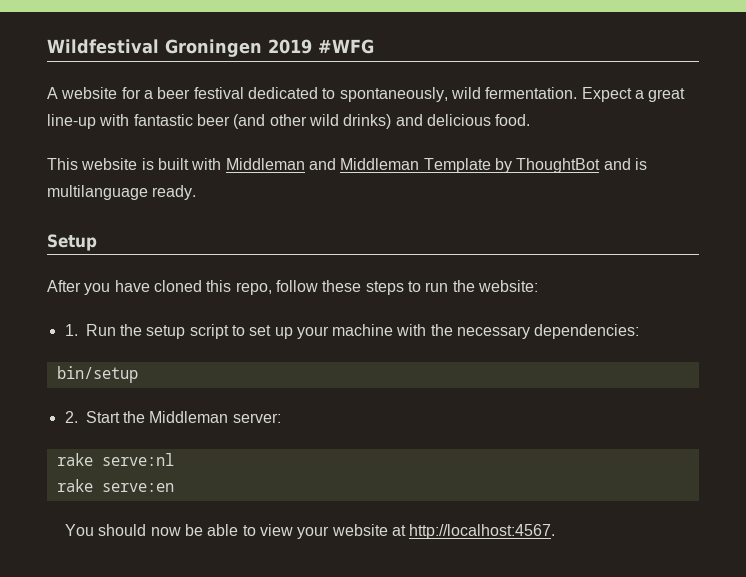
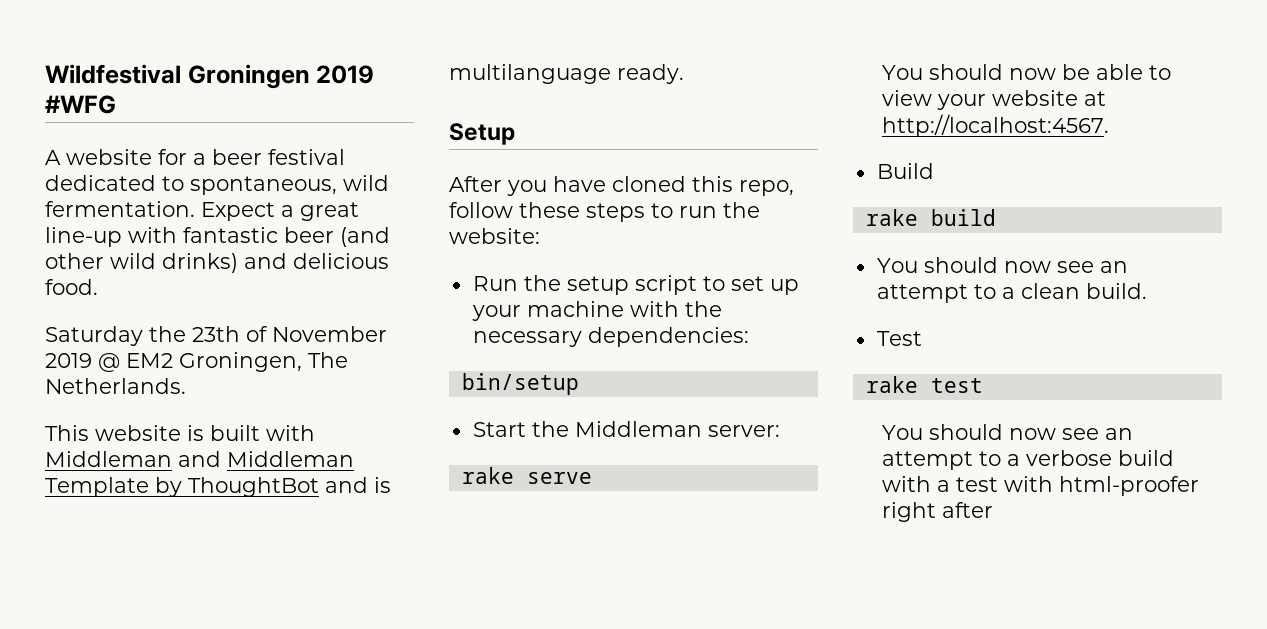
[339,87,448,102] spontaneously, -> [190,176,337,195] spontaneous,
(531, 120) none -> [45,326,387,346] [45,352,348,372] [45,378,186,394] // Saturday the 23th of November 2019 @ EM2 Groningen, The Netherlands.
[64,324,78,336] 1. -> (540, 236) none
[64,411,78,423] 2. -> (579, 384) none
[101,453,174,466] [56,479,174,492] serve:nl // rake serve:en -> [526,472,592,484] serve
(556, 531) none -> [876,163,934,179] [865,209,996,226] [876,257,1128,273] [876,283,1147,303] [876,331,922,346] [865,376,983,393] [882,424,1134,440] [882,450,1175,470] [882,476,1200,496] [882,502,994,522] // Build // rake build // You should now see an attempt to a clean build. // Test // rake test // You should now see an attempt to a verbose build with a test with html-proofer right after

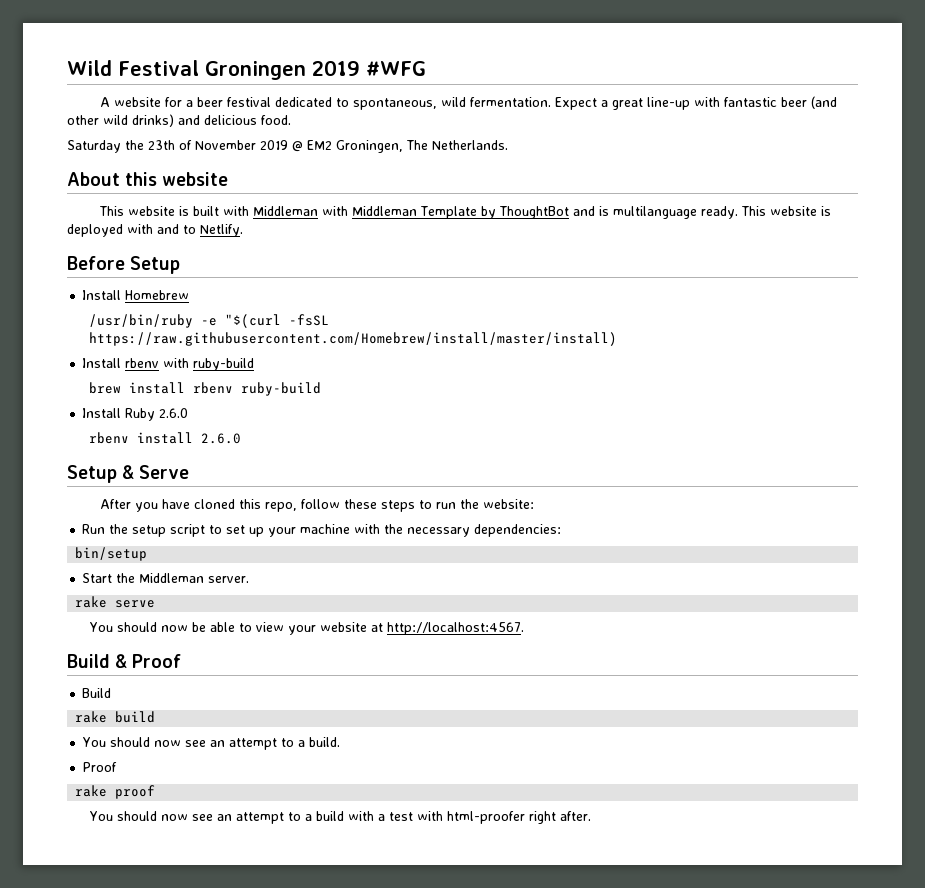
[45,64,181,84] Wildfestival -> [67,60,199,76] Wild Festival
(186, 386) none -> [67,172,229,186] // About this website
[178,451,221,467] and -> [322,206,349,216] with
[449,123,515,145] // Setup -> [741,206,832,216] [67,224,243,237] [67,256,181,274] [82,290,190,300] [89,314,330,328] [89,332,618,346] [82,358,255,371] [89,382,322,396] [82,408,189,421] [89,432,242,444] [67,465,190,483] This website is deployed with and to Netlify. // Before Setup // Install Homebrew // /usr/bin/ruby -e "$(curl -fsSL https://raw.githubusercontent.com/Homebrew/install/master/install) // Install rbenv with ruby-build // brew install rbenv ruby-build // Install Ruby 2.6.0 // rbenv install 2.6.0 // Setup & Serve
[707,425,780,437] server: -> [208,576,250,583] server.
(1110, 125) none -> [67,654,182,668] // Build & Proof
[1020,283,1080,299] clean -> (306, 743) none
[876,331,922,346] [865,376,983,393] [882,424,1134,440] [882,450,1113,470] Test // rake test // You should now see an attempt to a verbose -> [82,762,118,772] [75,785,156,799] [89,811,313,824] Proof // rake proof // You should now see an attempt to a
[942,502,994,518] after -> [560,811,592,821] after.

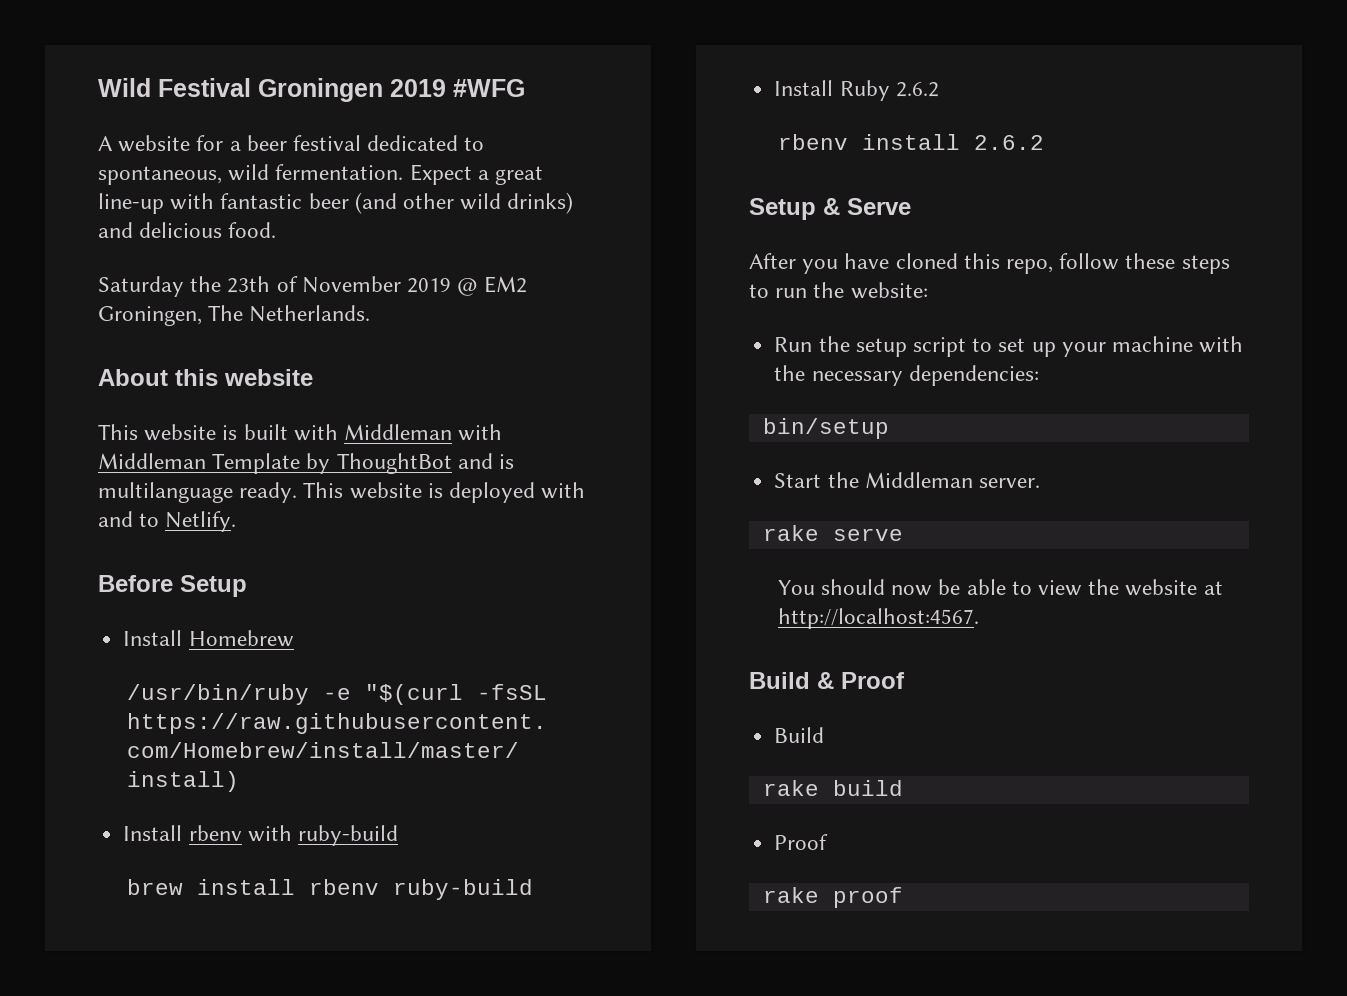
[159,408,189,418] 2.6.0 -> [895,82,939,97] 2.6.2
[201,433,242,444] 2.6.0 -> [973,135,1044,150] 2.6.2
[288,625,317,635] your -> [1088,579,1120,595] the
[82,737,341,750] [82,762,118,772] [75,785,156,799] [89,811,592,824] You should now see an attempt to a build. // Proof // rake proof // You should now see an attempt to a build with a test with html-proofer right after. -> [774,834,829,850] [762,887,903,908] Proof // rake proof

